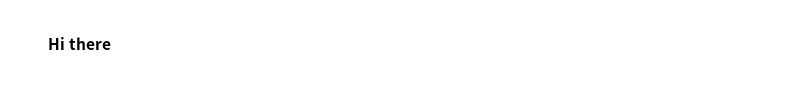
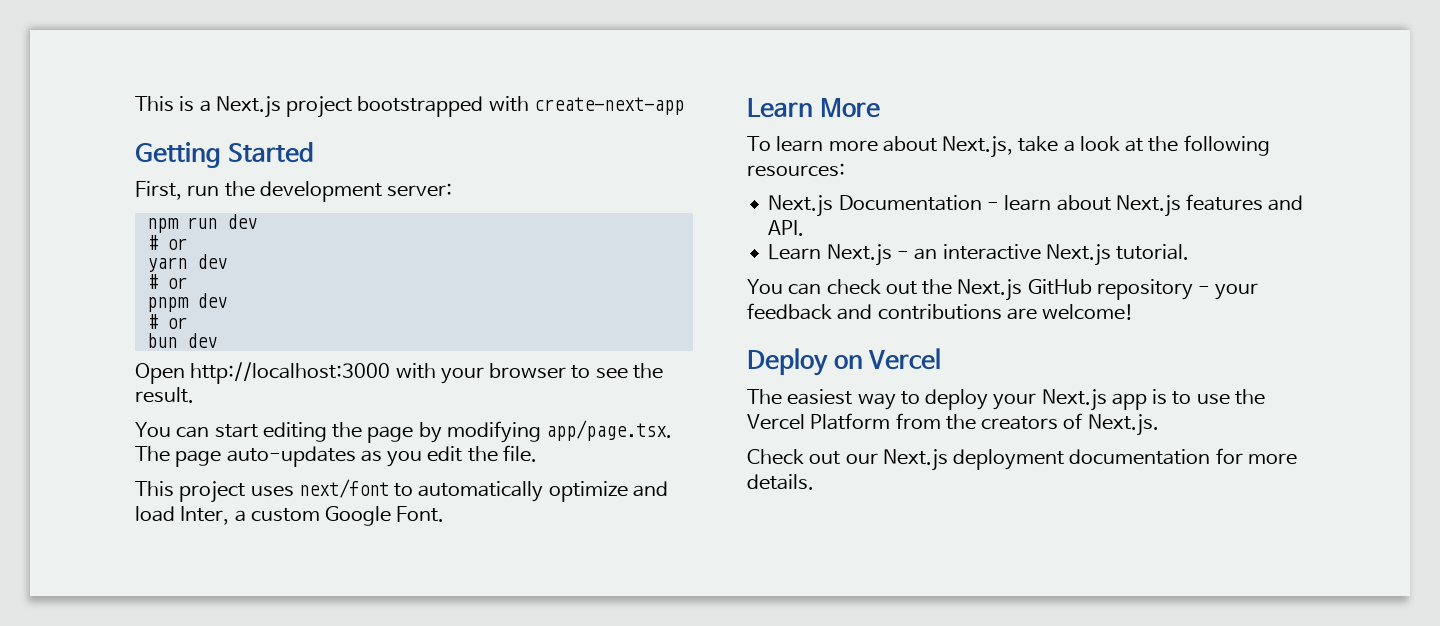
[48,37,112,50] Hi there -> [135,96,684,118] [135,142,314,168] [135,181,453,202] [146,214,257,233] [146,235,187,250] [146,254,227,272] [146,274,187,289] [146,293,227,312] [146,314,187,329] [146,333,217,348] [135,362,663,384] [135,387,194,403] [135,420,673,443] [135,445,537,467] [135,479,668,503] [135,506,445,526] [747,98,880,118] [747,135,1270,158] [747,163,845,177] [768,194,1304,217] [768,220,805,236] [768,244,1190,266] [747,279,1259,301] [747,303,1135,320] [747,348,942,376] [747,389,1265,411] [747,413,1159,436] [747,448,1297,471] [747,474,814,490] This is a Next.js project bootstrapped with create-next-app // Getting Started // First, run the development server: // npm run dev // # or // yarn dev // # or // pnpm dev // # or // bun dev // Open http://localhost:3000 with your browser to see the result. // You can start editing the page by modifying app/page.tsx. The page auto-updates as you edit the file. // This project uses next/font to automatically optimize and load Inter, a custom Google Font. // Learn More // To learn more about Next.js, take a look at the following resources: // Next.js Documentation - learn about Next.js features and API. // Learn Next.js - an interactive Next.js tutorial. // You can check out the Next.js GitHub repository - your feedback and contributions are welcome! // Deploy on Vercel // The easiest way to deploy your Next.js app is to use the Vercel Platform from the creators of Next.js. // Check out our Next.js deployment documentation for more details.

